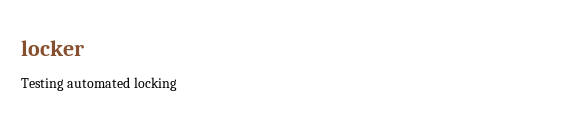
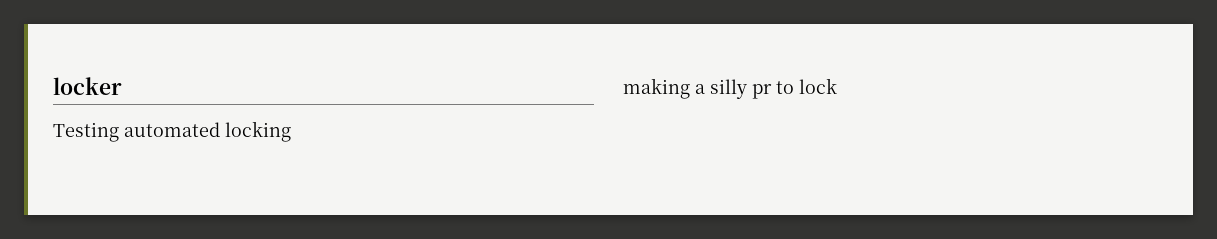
(177, 84) none -> [623,78,837,99] // making a silly pr to lock

